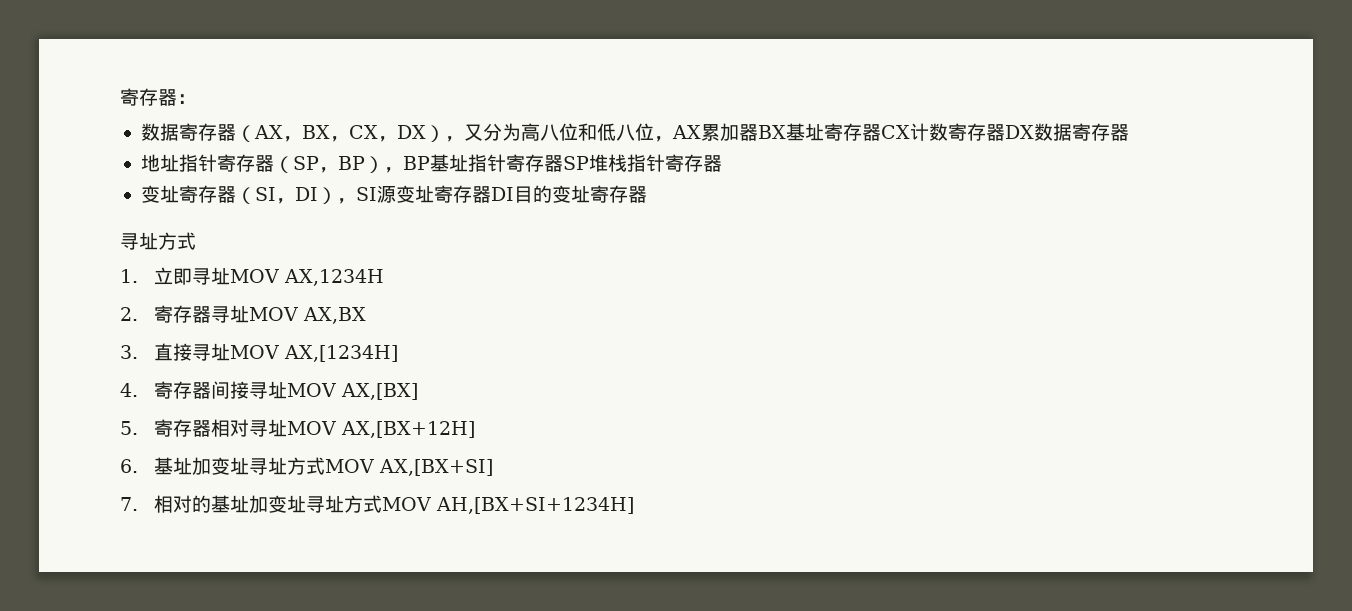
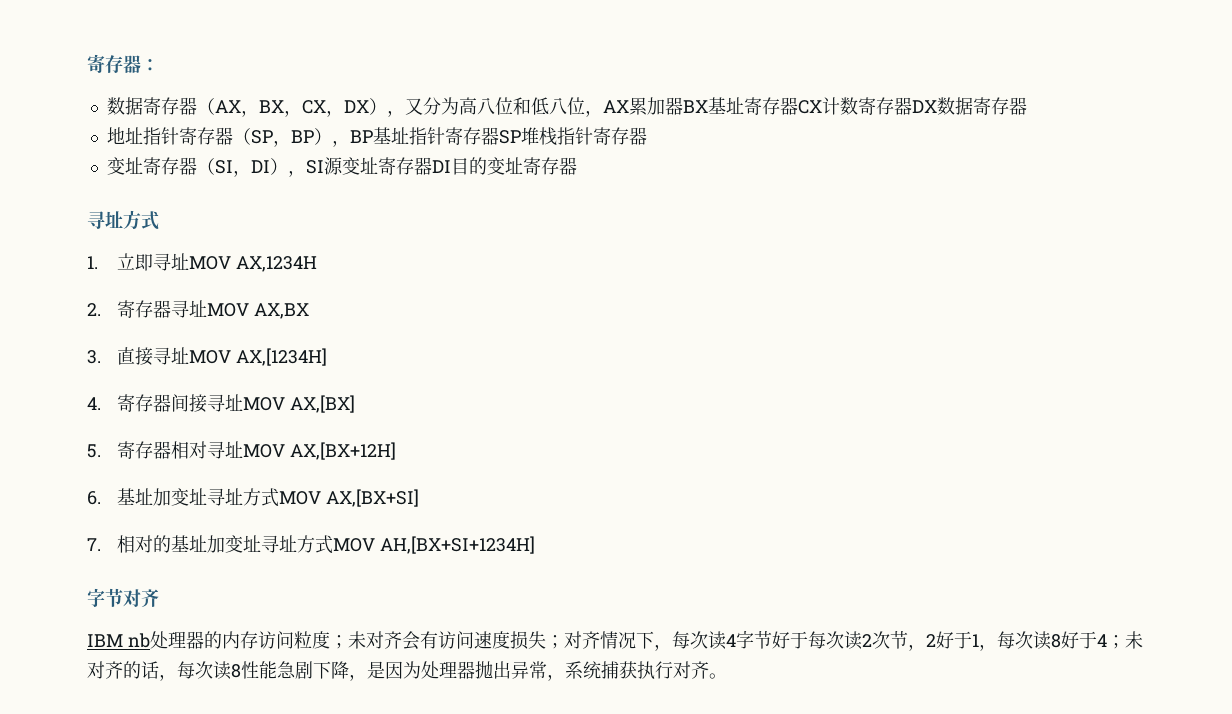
(634, 505) none -> [87,588,159,607] [87,630,1143,651] [87,661,727,681] // 字节对齐 // IBM nb处理器的内存访问粒度；未对齐会有访问速度损失；对齐情况下，每次读4字节好于每次读2次节，2好于1，每次读8好于4；未对齐的话，每次读8性能急剧下降，是因为处理器抛出异常，系统捕获执行对齐。

